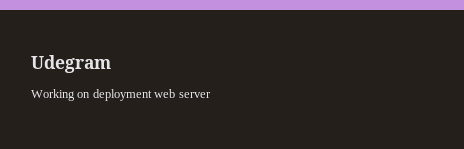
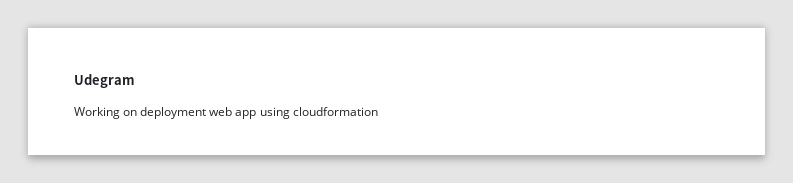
[178,92,211,98] server -> [235,107,378,119] app using cloudformation

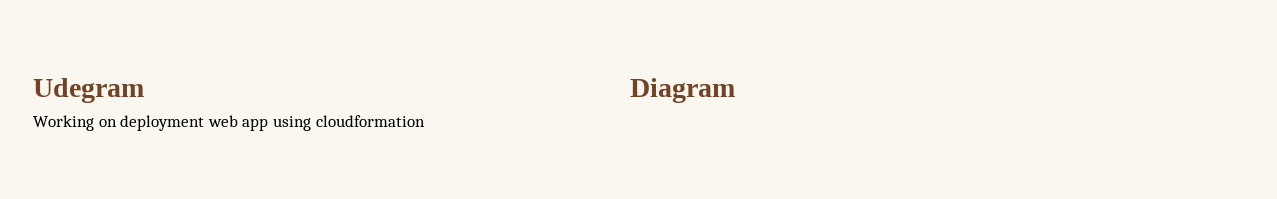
(378, 111) none -> [630,78,735,103] // Diagram

